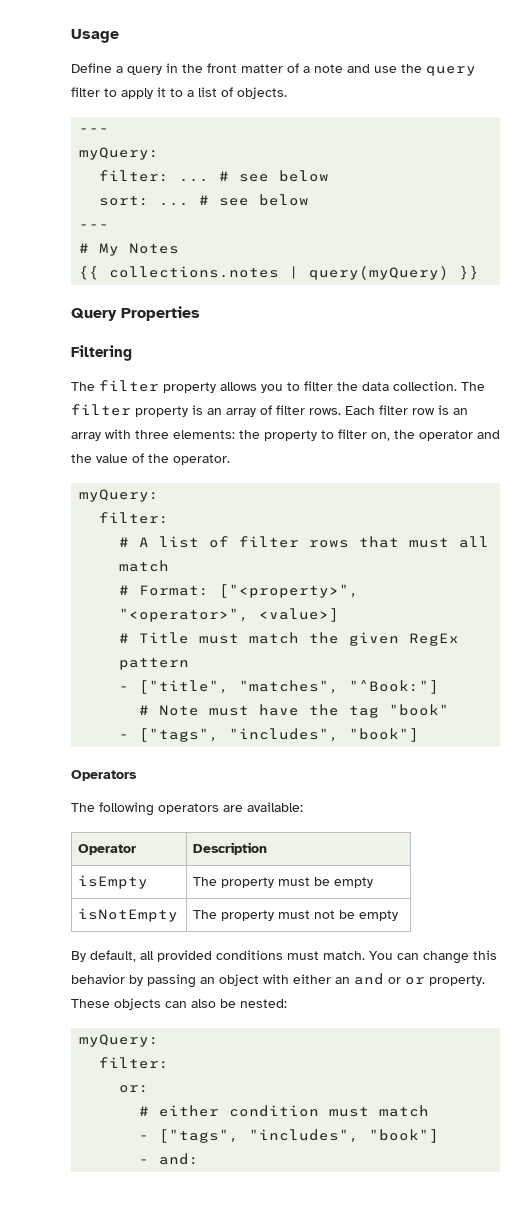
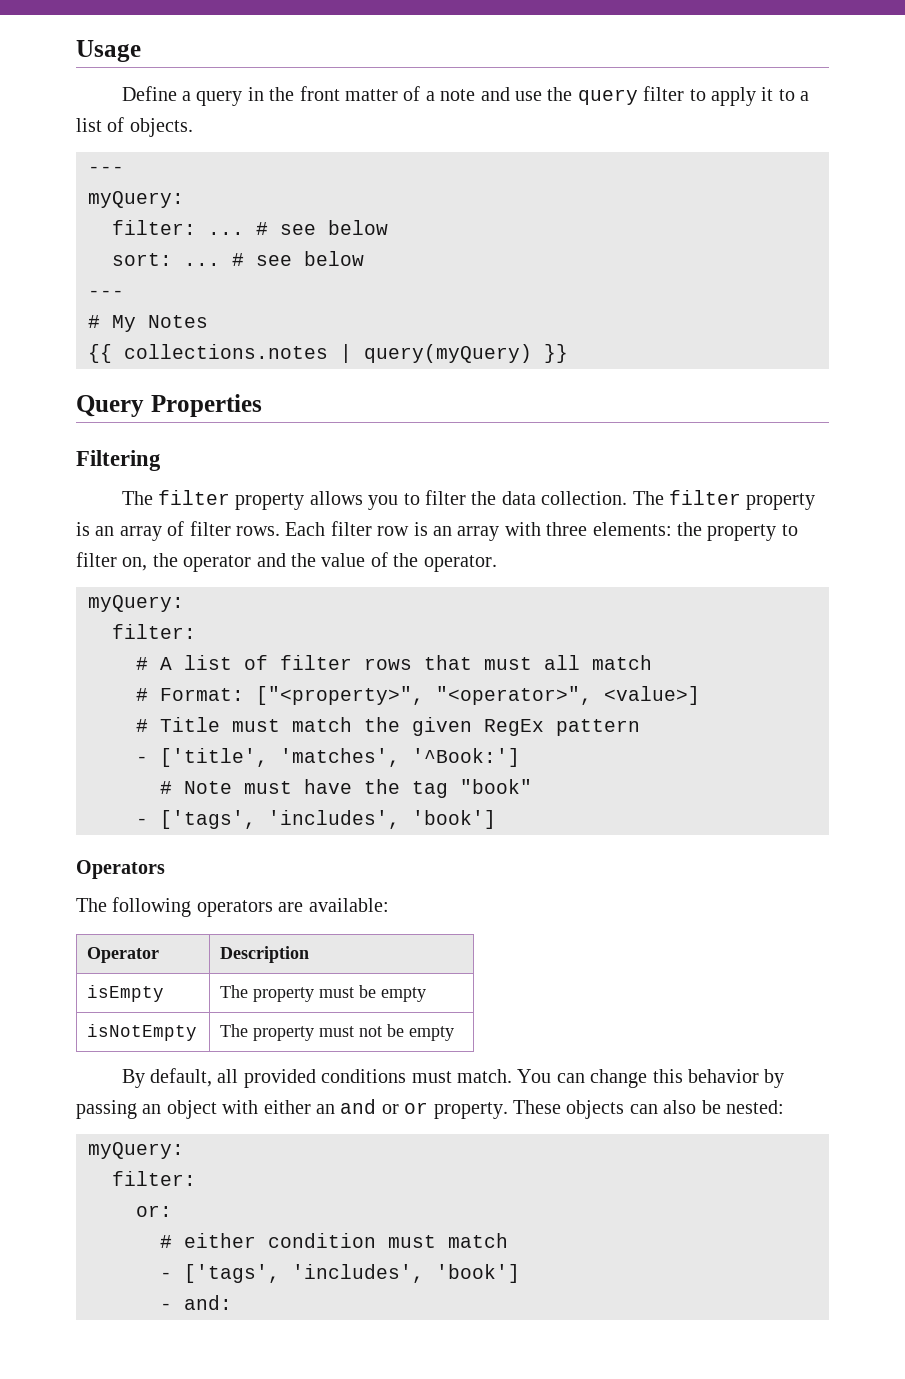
[139,680,440,694] ["title", "matches", "^Book:"] -> [160,748,520,767] ['title', 'matches', '^Book:']
[139,728,420,742] ["tags", "includes", "book"] -> [160,810,496,829] ['tags', 'includes', 'book']
[159,1129,440,1143] ["tags", "includes", "book"] -> [184,1264,520,1283] ['tags', 'includes', 'book']

